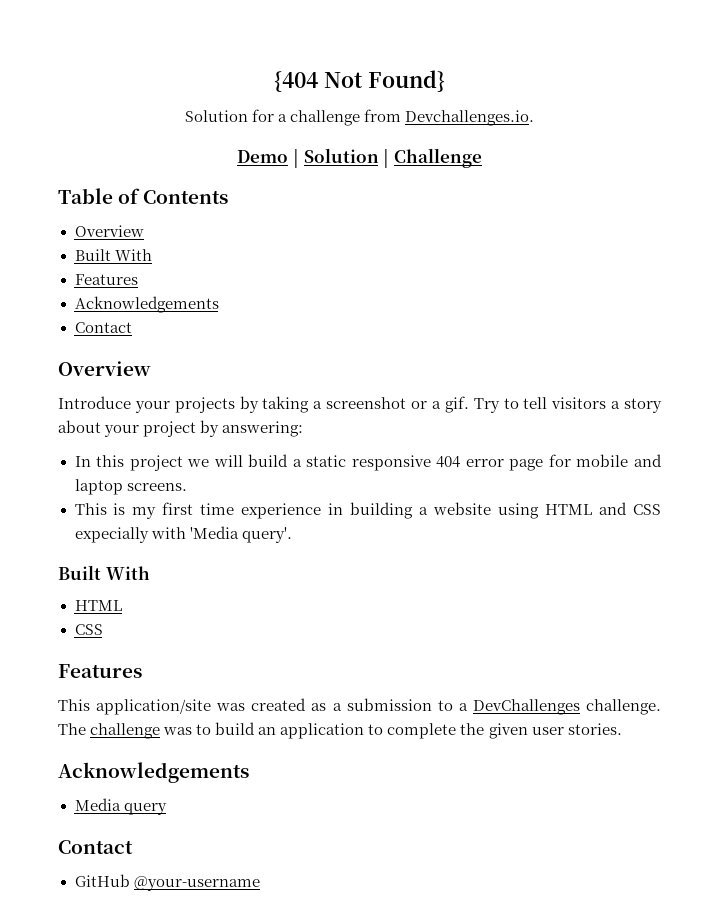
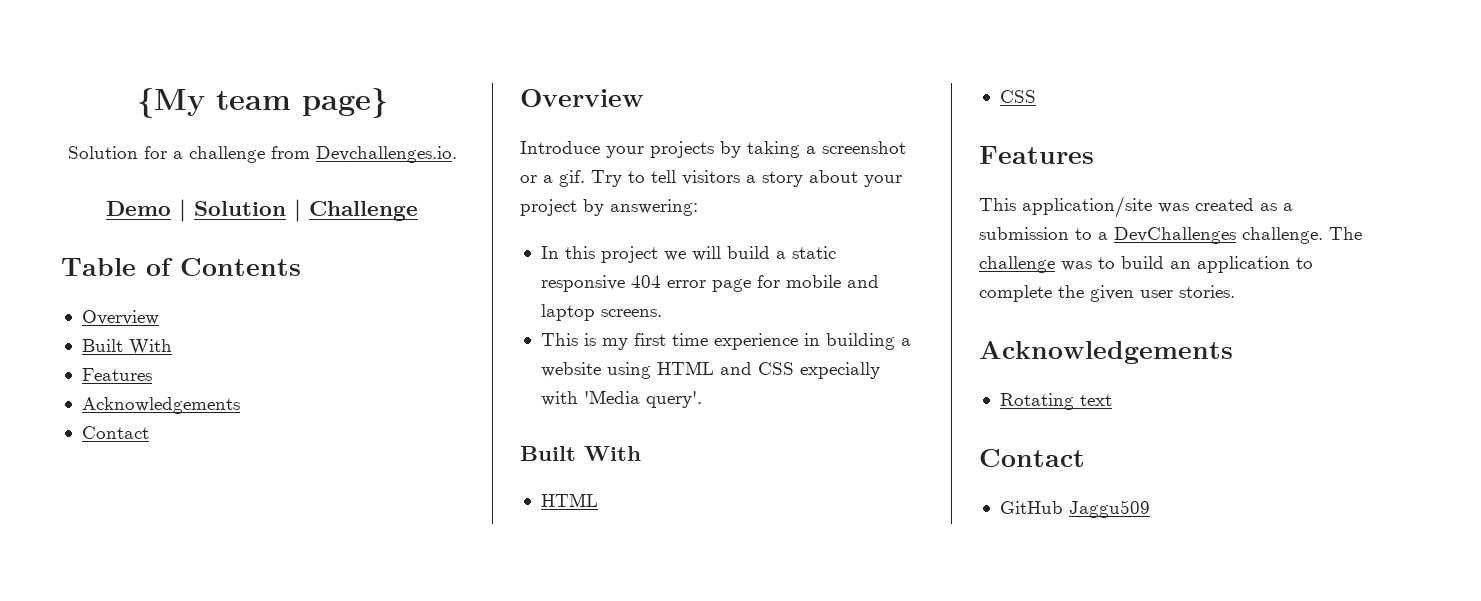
[274,70,445,92] {404 Not Found} -> [136,88,388,118] {My team page}
[74,798,167,815] Media query -> [999,393,1112,410] Rotating text
[133,876,260,891] @your-username -> [1068,500,1150,518] Jaggu509

